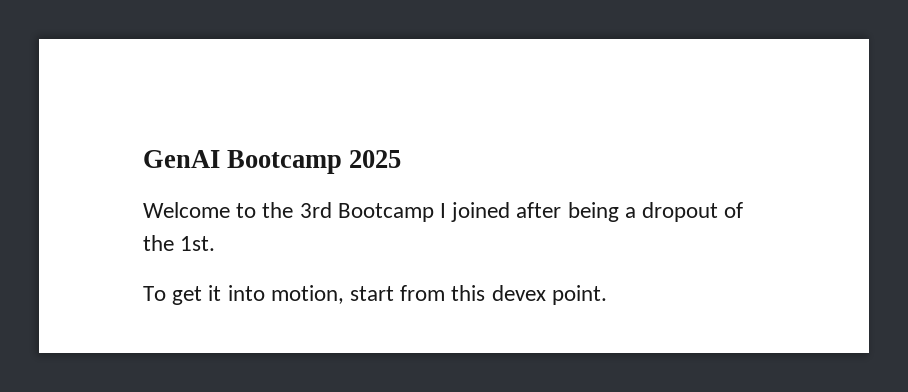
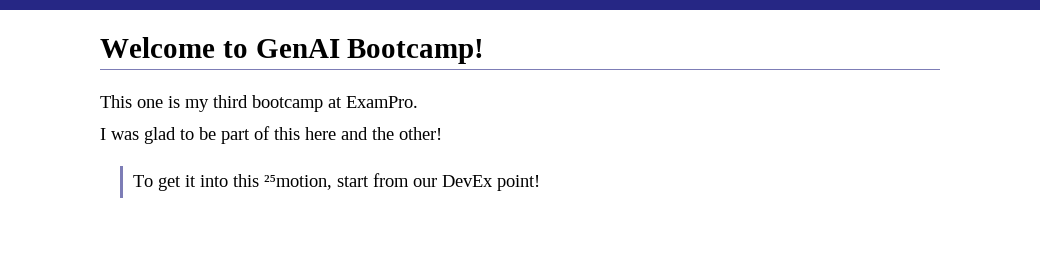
[143,150,402,174] [143,202,744,222] [143,235,216,251] [143,285,607,305] GenAI Bootcamp 2025 // Welcome to the 3rd Bootcamp I joined after being a dropout of the 1st. // To get it into motion, start from this devex point. -> [100,37,485,64] [100,95,418,112] [100,126,442,144] [132,173,540,191] Welcome to GenAI Bootcamp! // This one is my third bootcamp at ExamPro. // I was glad to be part of this here and the other! // To get it into this ²⁵motion, start from our DevEx point!

